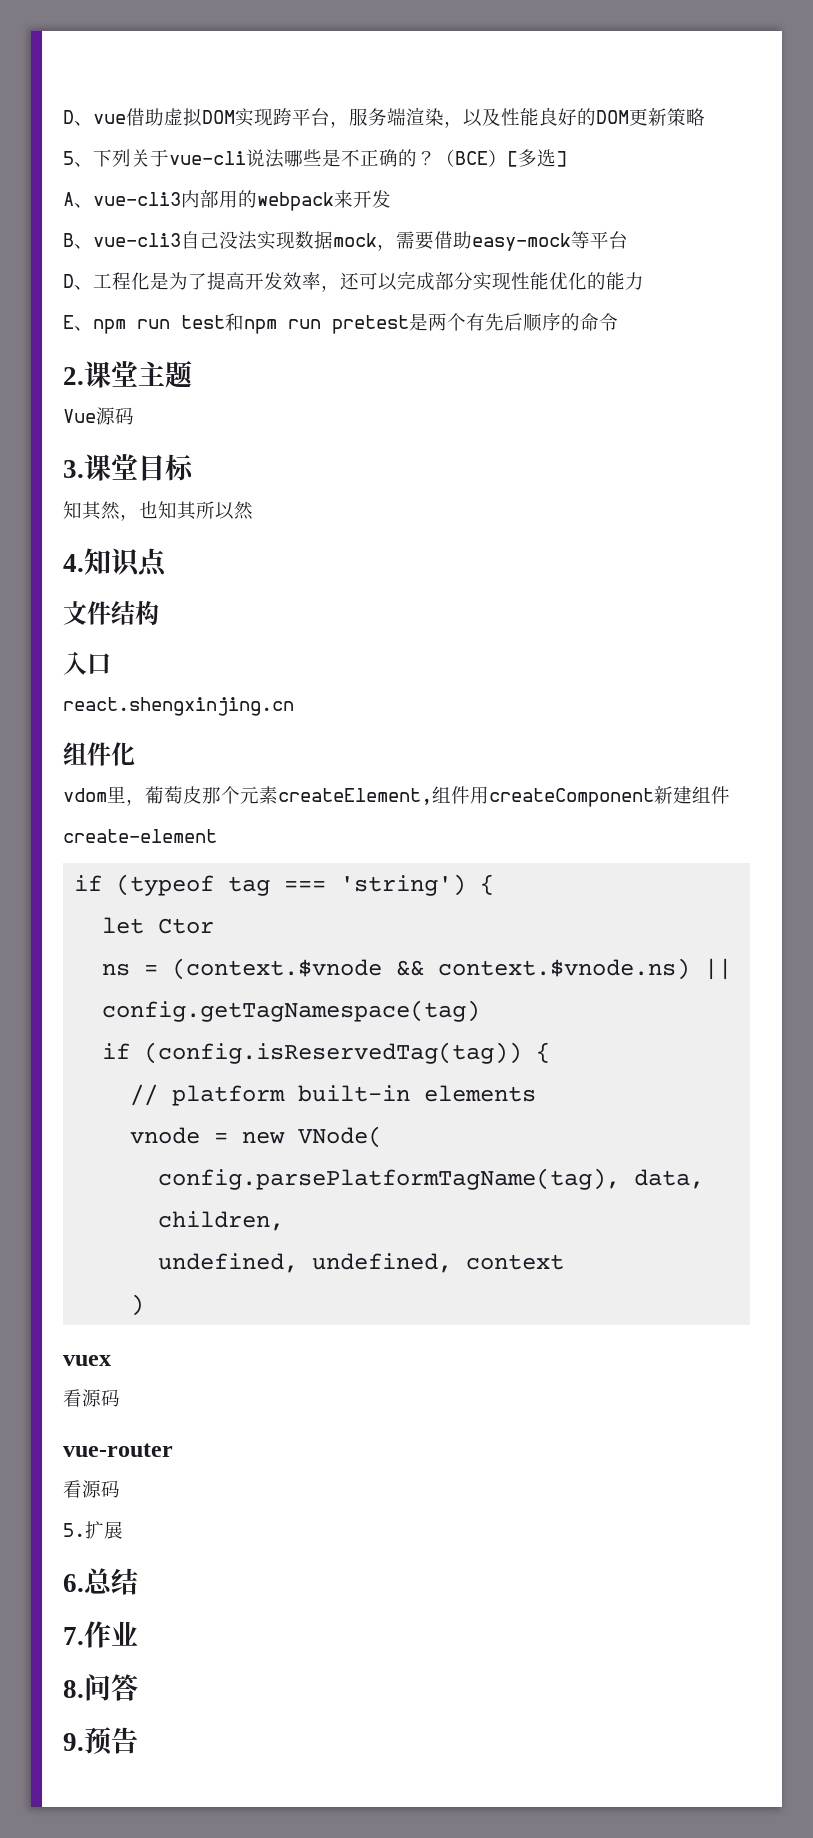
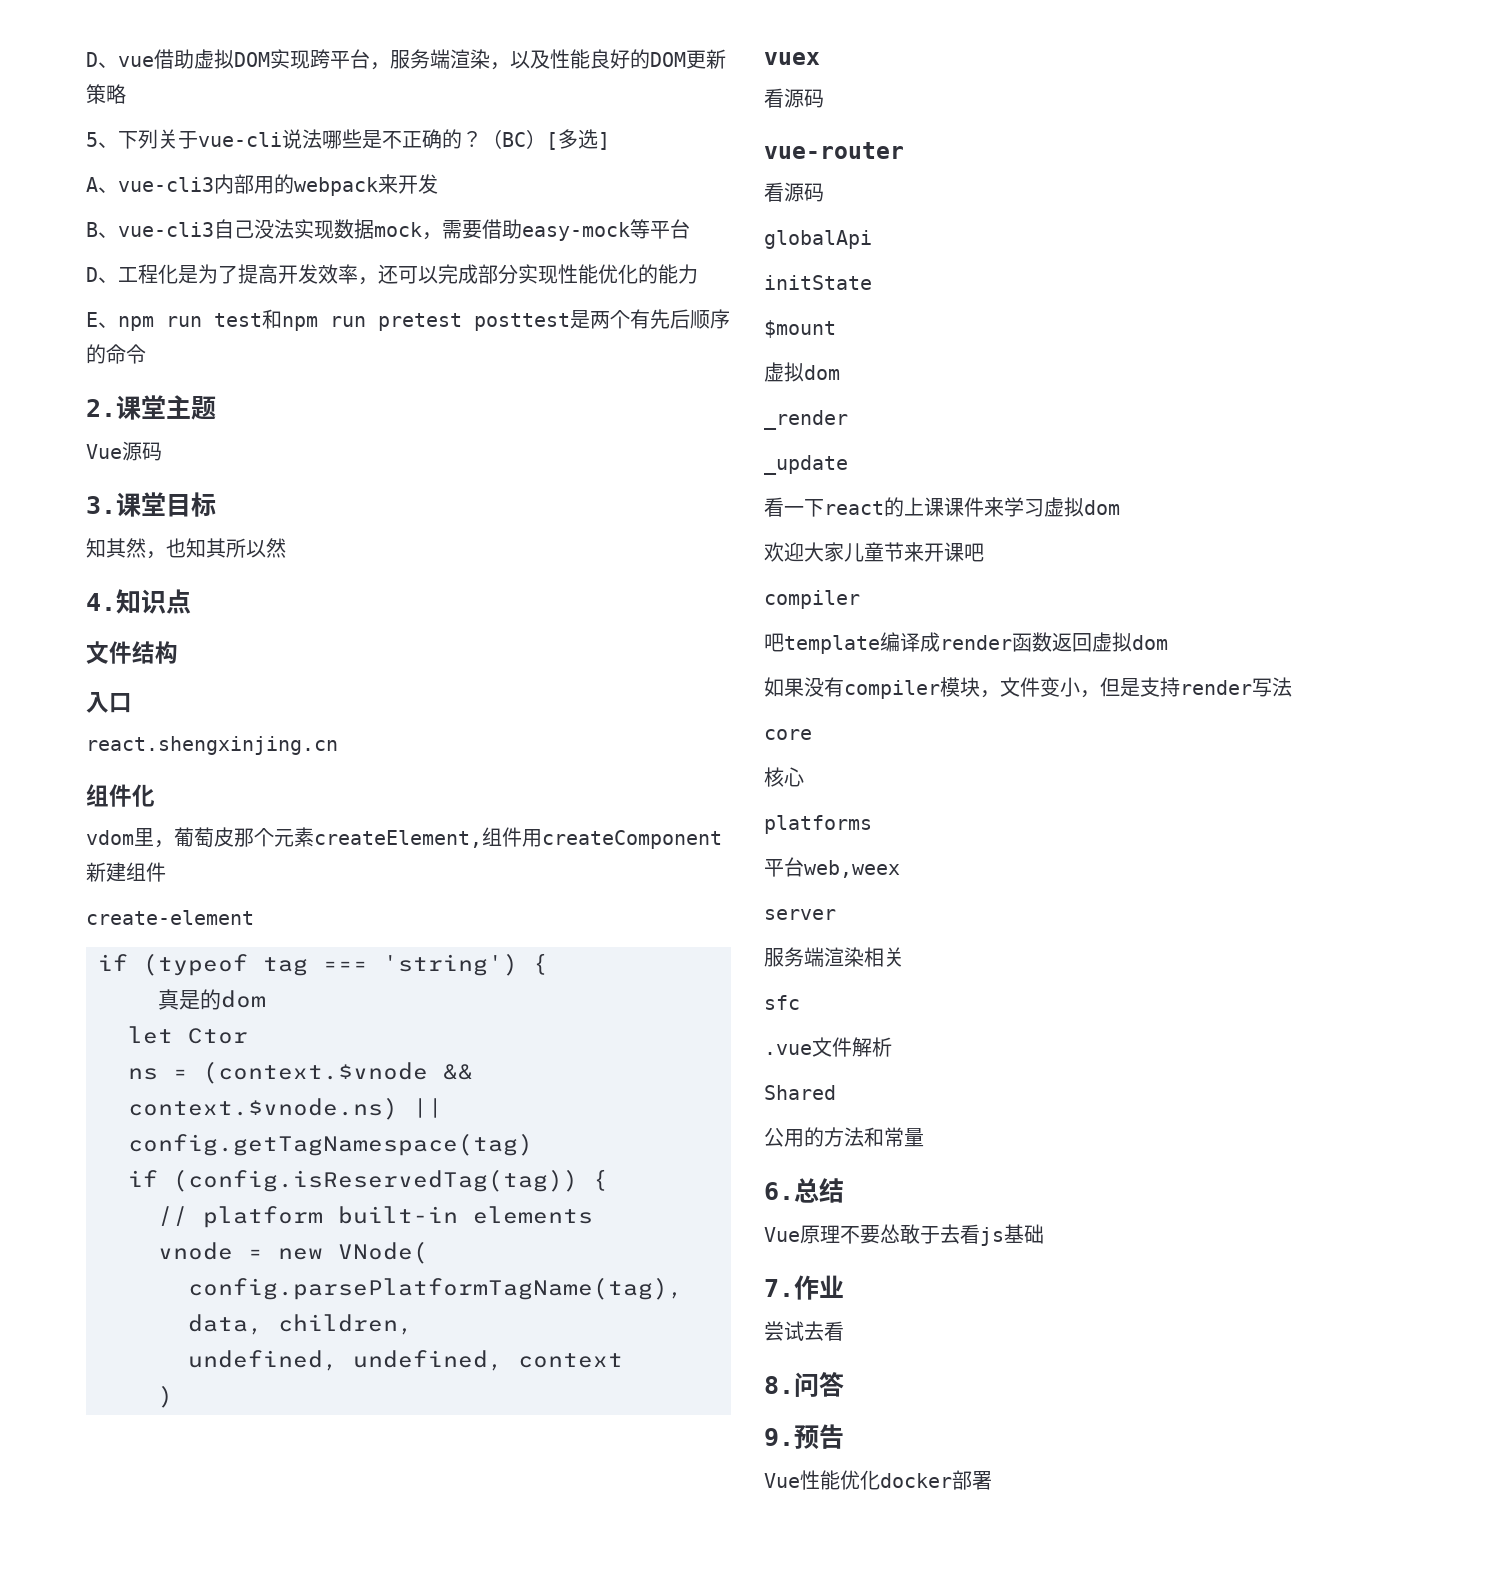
[455,151,488,165] BCE -> [502,132,526,147] BC
(409, 324) none -> [474,313,570,331] posttest
(495, 884) none -> [158,989,266,1010] // 真是的dom
[63,1521,123,1539] [63,1568,138,1595] 5.扩展 // 6.总结 -> [764,230,872,249] [764,275,872,290] [764,320,836,338] [764,362,840,382] [764,410,848,430] [764,455,848,475] [764,497,1120,517] [764,542,984,562] [764,590,860,609] [764,632,1168,654] [764,677,1292,699] [764,729,812,740] [764,767,804,787] [764,815,872,834] [764,857,900,878] [764,909,836,920] [764,947,904,967] [764,995,800,1010] [764,1037,892,1057] [764,1085,836,1100] [764,1127,924,1147] [764,1178,844,1203] [764,1224,1044,1246] globalApi // initState // $mount // 虚拟dom // _render // _update // 看一下react的上课课件来学习虚拟dom // 欢迎大家儿童节来开课吧 // compiler // 吧template编译成render函数返回虚拟dom // 如果没有compiler模块，文件变小，但是支持render写法 // core // 核心 // platforms // 平台web,weex // server // 服务端渲染相关 // sfc // .vue文件解析 // Shared // 公用的方法和常量 // 6.总结 // Vue原理不要怂敢于去看js基础
(138, 1633) none -> [764,1321,844,1341] // 尝试去看
(138, 1740) none -> [764,1470,992,1490] // Vue性能优化docker部署

